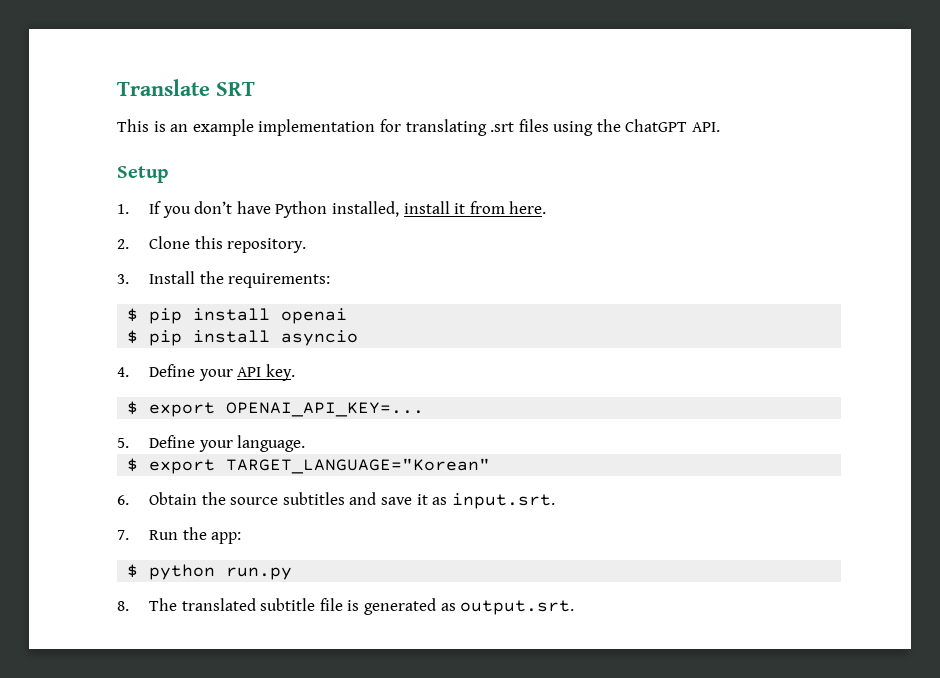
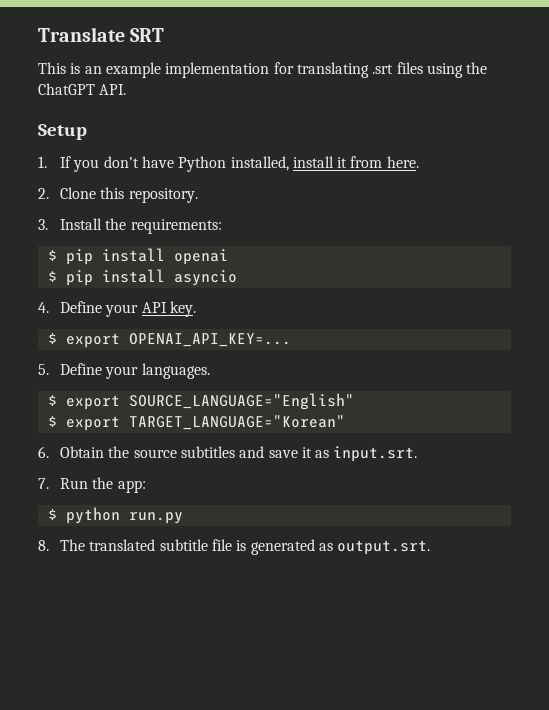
[237,435,306,452] language. -> [141,363,210,379] [47,393,354,410] languages. // $ export SOURCE_LANGUAGE="English"

